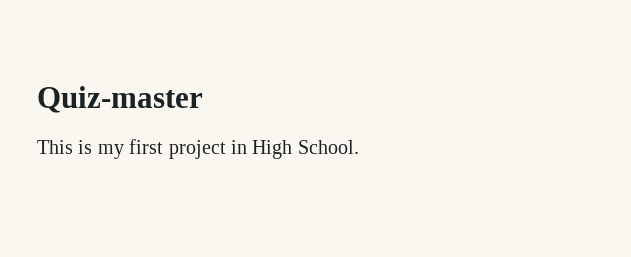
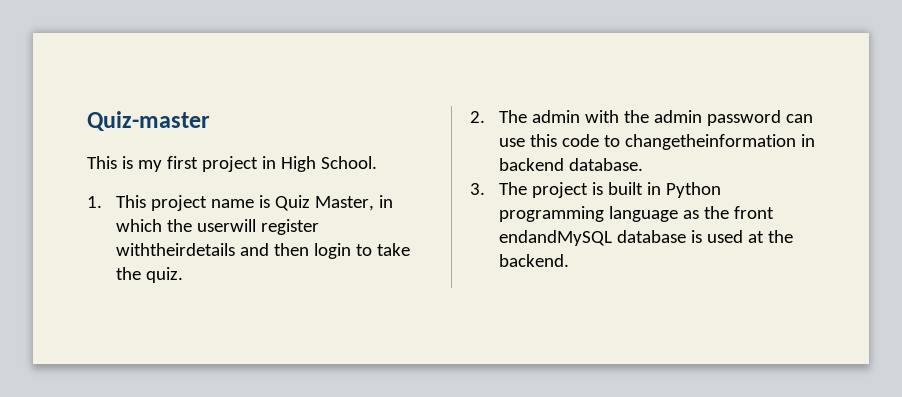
(359, 147) none -> [87,195,393,211] [115,219,319,235] [115,243,410,259] [115,267,183,283] [470,110,813,126] [498,134,815,150] [498,158,643,171] [470,182,721,198] [498,206,774,222] [498,230,793,246] [498,254,569,267] // 1. This project name is Quiz Master, in which the userwill register withtheirdetails and then login to take the quiz. // 2. The admin with the admin password can use this code to changetheinformation in backend database. // 3. The project is built in Python programming language as the front endandMySQL database is used at the backend.

